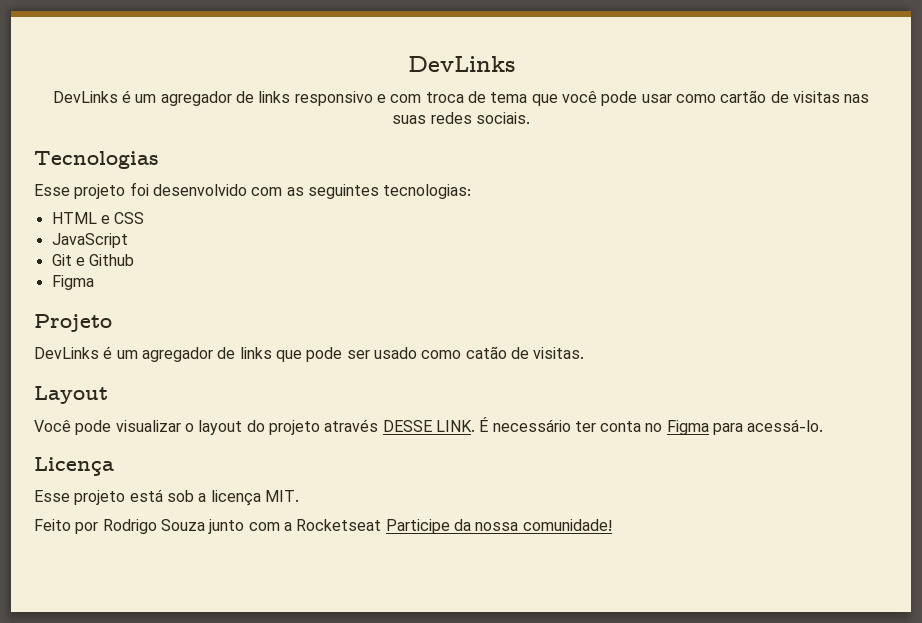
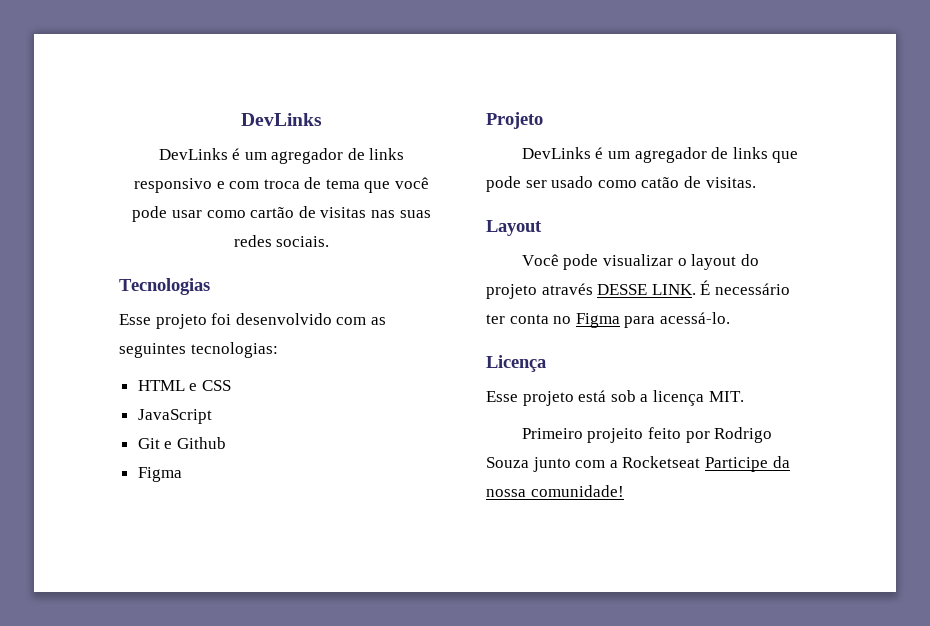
[34,519,71,531] Feito -> [521,427,682,443] Primeiro projeito feito

